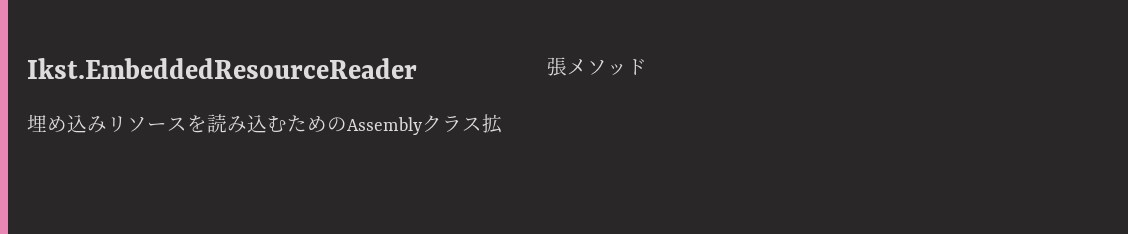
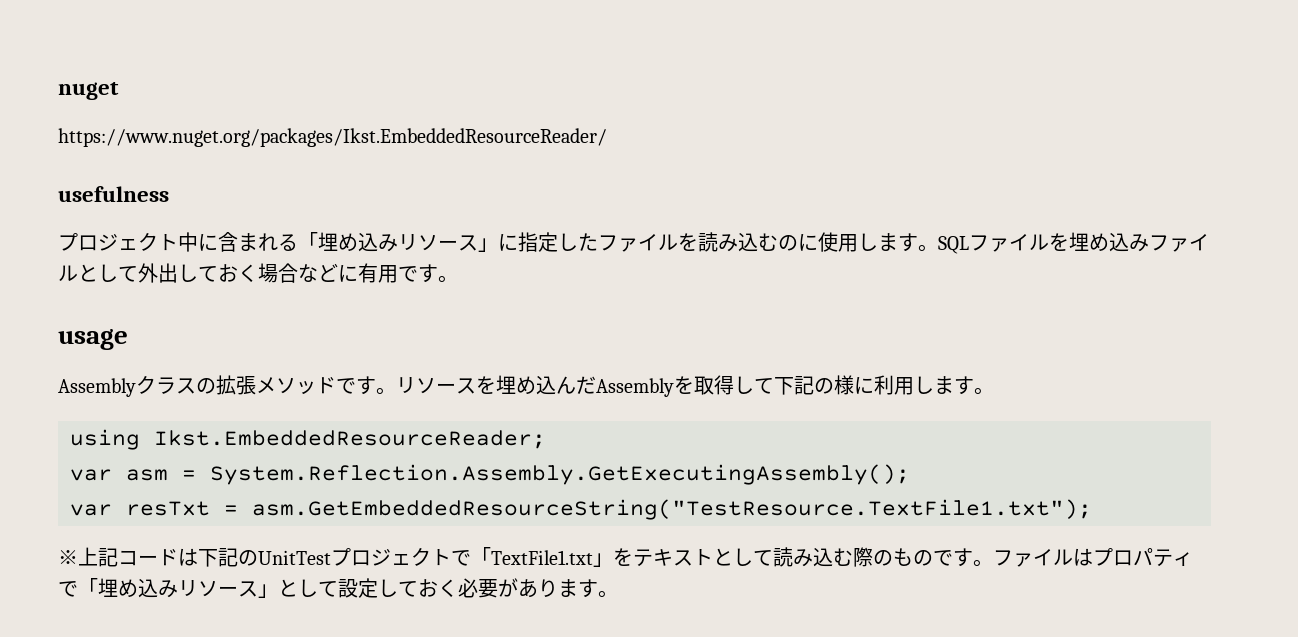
[27,58,417,79] [27,114,347,133] Ikst.EmbeddedResourceReader // 埋め込みリソースを読み込むための -> [58,82,119,100] [58,128,607,147] [58,186,169,202] [58,232,1209,254] [58,263,458,283] [58,329,128,350] nuget // https://www.nuget.org/packages/Ikst.EmbeddedResourceReader/ // usefulness // プロジェクト中に含まれる「埋め込みリソース」に指定したファイルを読み込むのに使用します。SQLファイルを埋め込みファイルとして外出しておく場合などに有用です。 // usage //
(482, 124) none -> [196,378,216,394] の
(647, 67) none -> [336,375,994,397] [70,429,546,450] [70,464,910,485] [70,499,1092,520] [58,547,1193,567] [58,578,618,598] です。リソースを埋め込んだAssemblyを取得して下記の様に利用します。 // using Ikst.EmbeddedResourceReader; // var asm = System.Reflection.Assembly.GetExecutingAssembly(); // var resTxt = asm.GetEmbeddedResourceString("TestResource.TextFile1.txt"); // ※上記コードは下記のUnitTestプロジェクトで「TextFile1.txt」をテキストとして読み込む際のものです。ファイルはプロパティで「埋め込みリソース」として設定しておく必要があります。

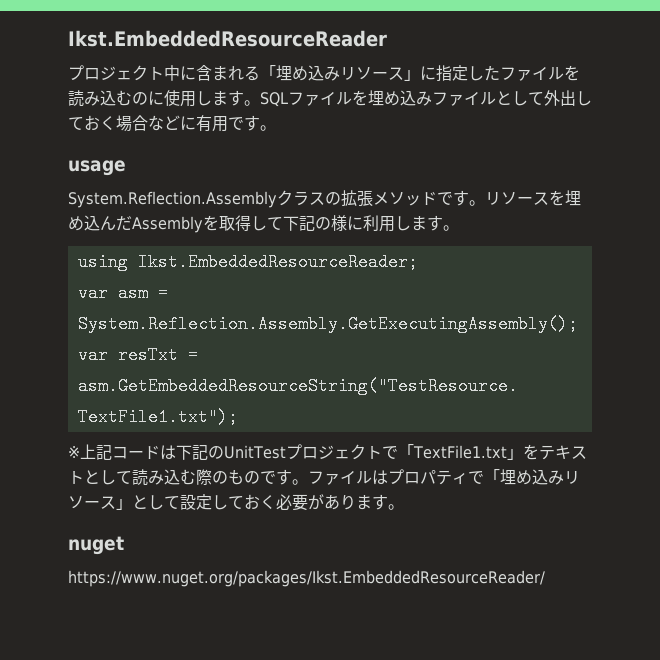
[58,82,119,100] [58,128,607,147] [58,186,169,202] nuget // https://www.nuget.org/packages/Ikst.EmbeddedResourceReader/ // usefulness -> [68,30,387,47] Ikst.EmbeddedResourceReader
[58,378,136,397] Assembly -> [68,191,277,208] System.Reflection.Assembly
(618, 594) none -> [68,536,124,555] [68,570,545,587] // nuget // https://www.nuget.org/packages/Ikst.EmbeddedResourceReader/

